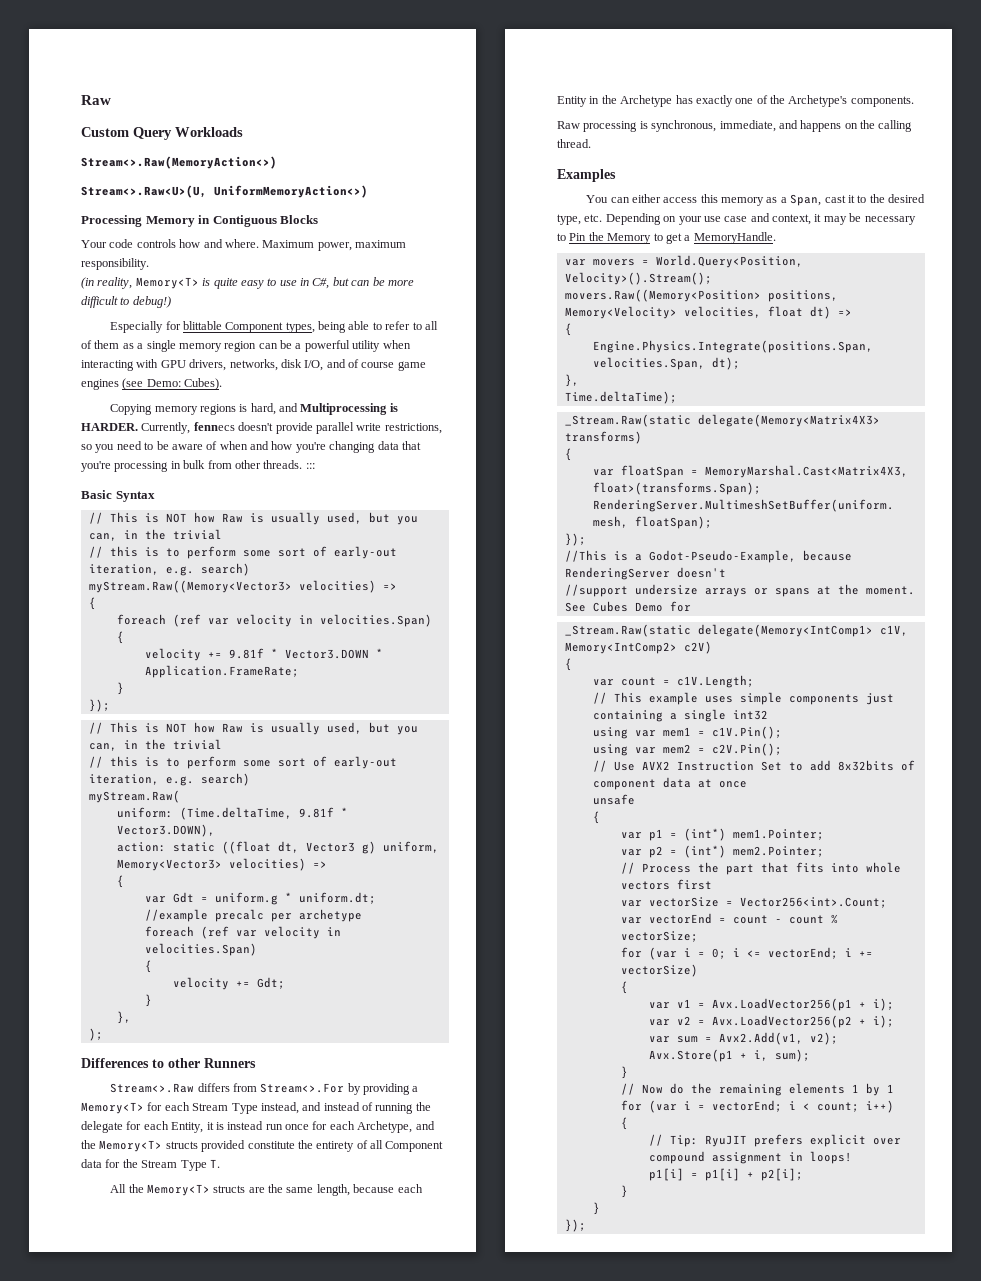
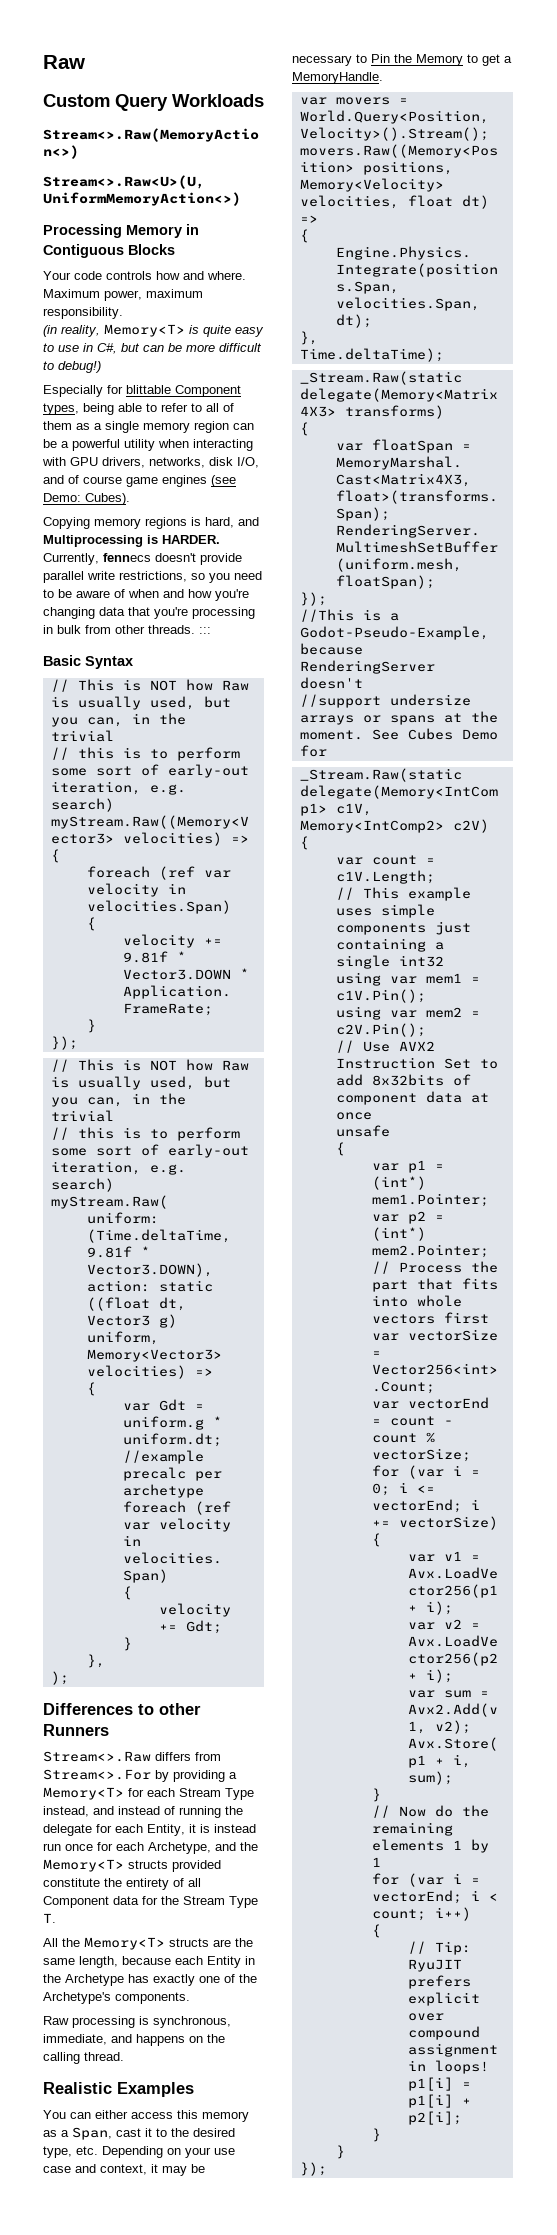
(591, 143) none -> [43,2082,112,2094] Realistic

